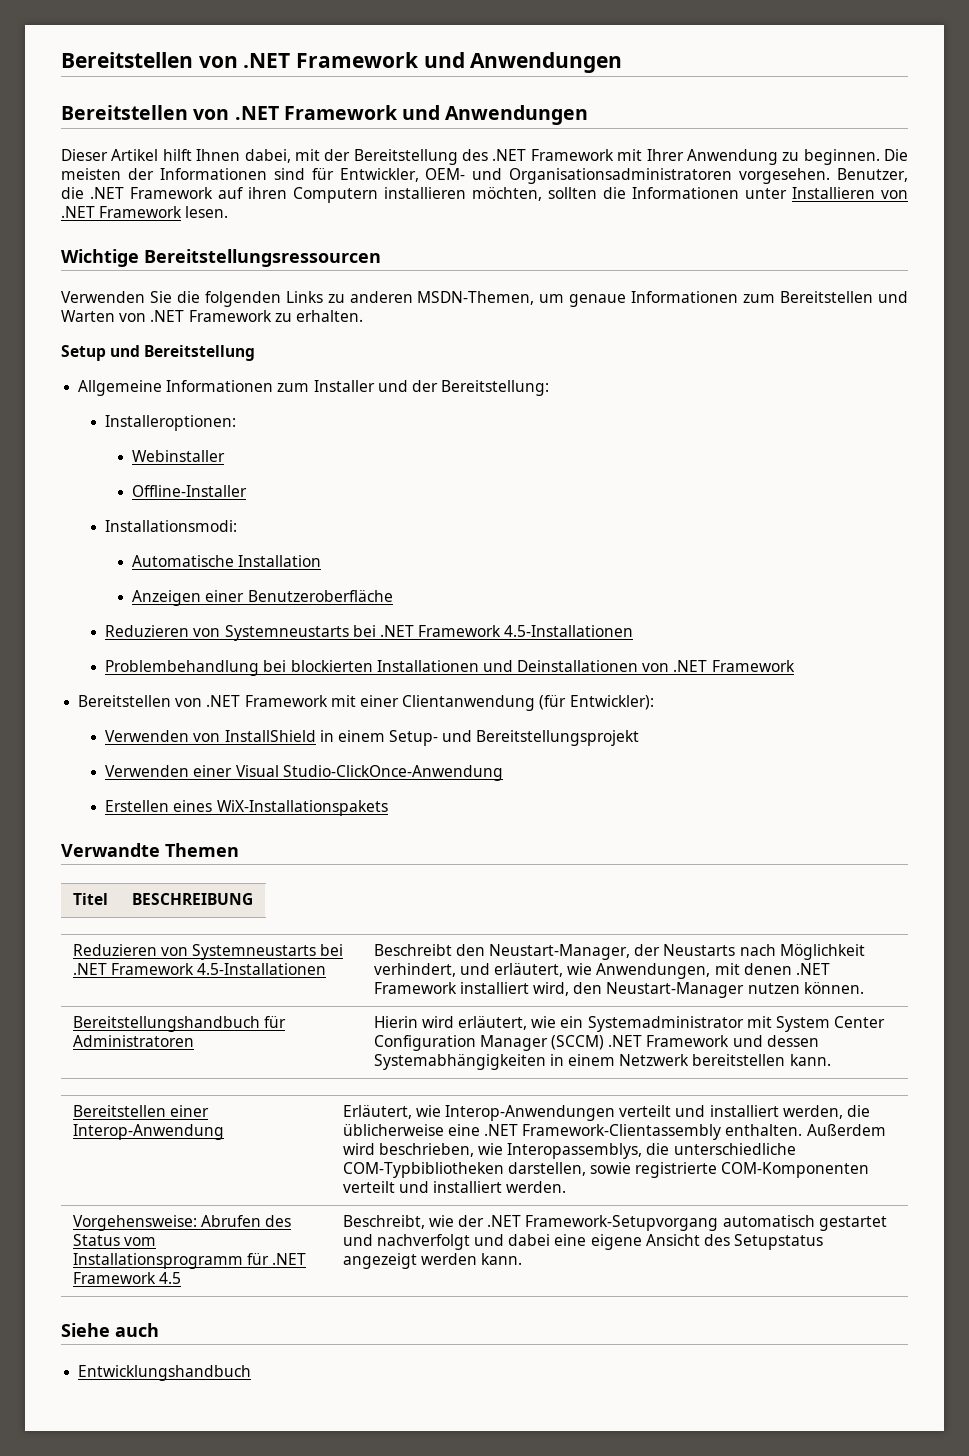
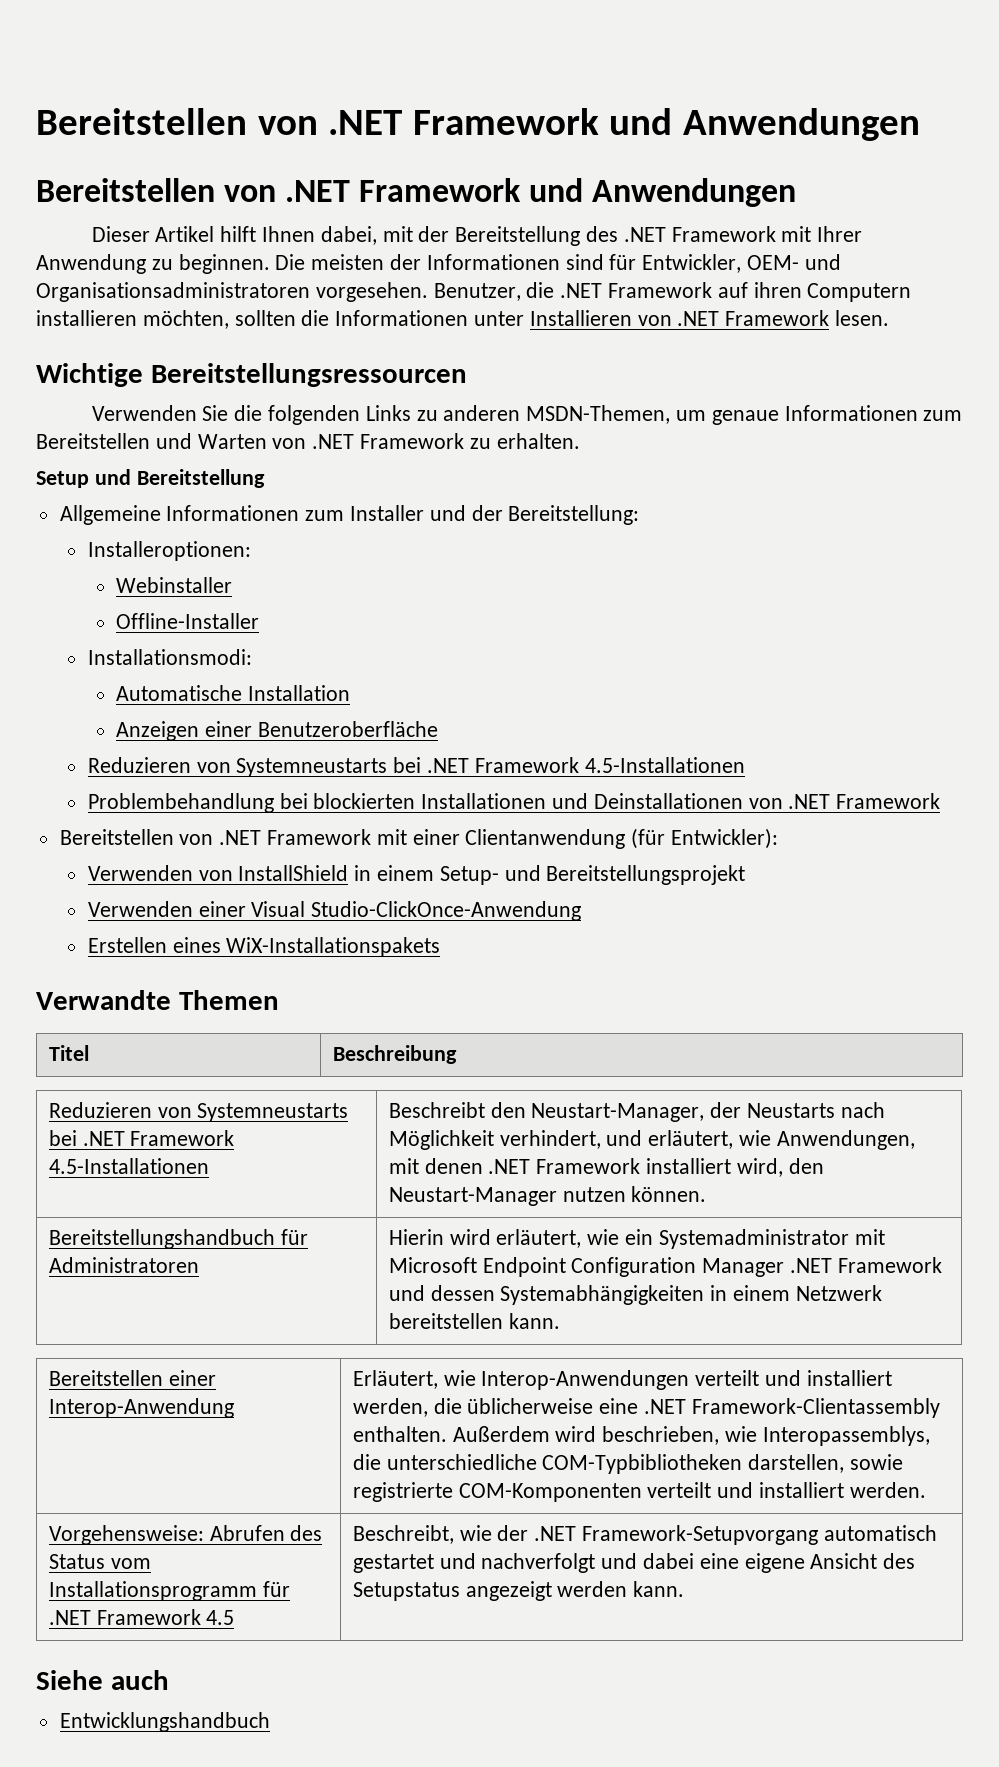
[131,893,253,905] BESCHREIBUNG -> [332,1045,457,1064] Beschreibung
[775,1016,886,1032] System Center -> [388,1257,566,1277] Microsoft Endpoint
[551,1035,605,1050] (SCCM) -> (785, 1267) none

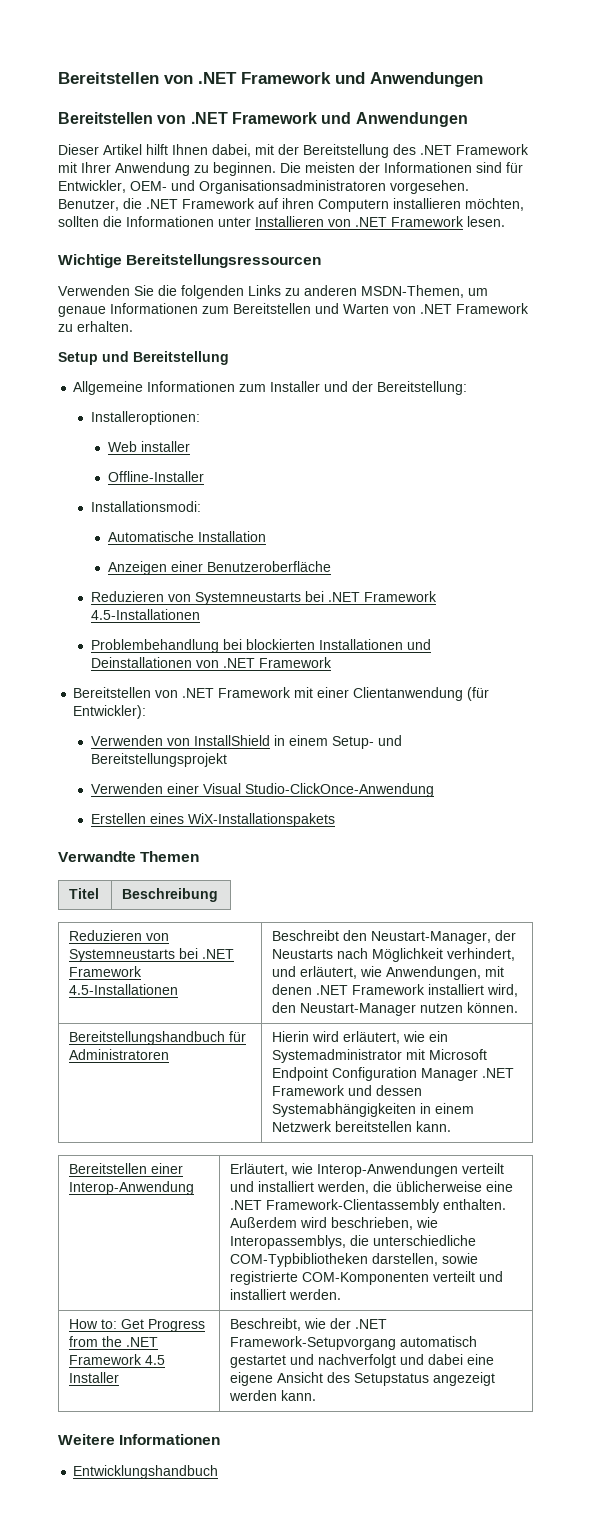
[116,577,233,593] Webinstaller -> [108,441,191,452] Web installer
[48,1525,323,1545] [48,1554,151,1569] [48,1581,290,1601] Vorgehensweise: Abrufen des Status vom Installationsprogramm für -> [69,1319,206,1332] [69,1336,123,1347] How to: Get Progress from the
(235, 1617) none -> [69,1372,120,1383] Installer
[36,1670,169,1690] Siehe auch -> [58,1434,221,1445] Weitere Informationen

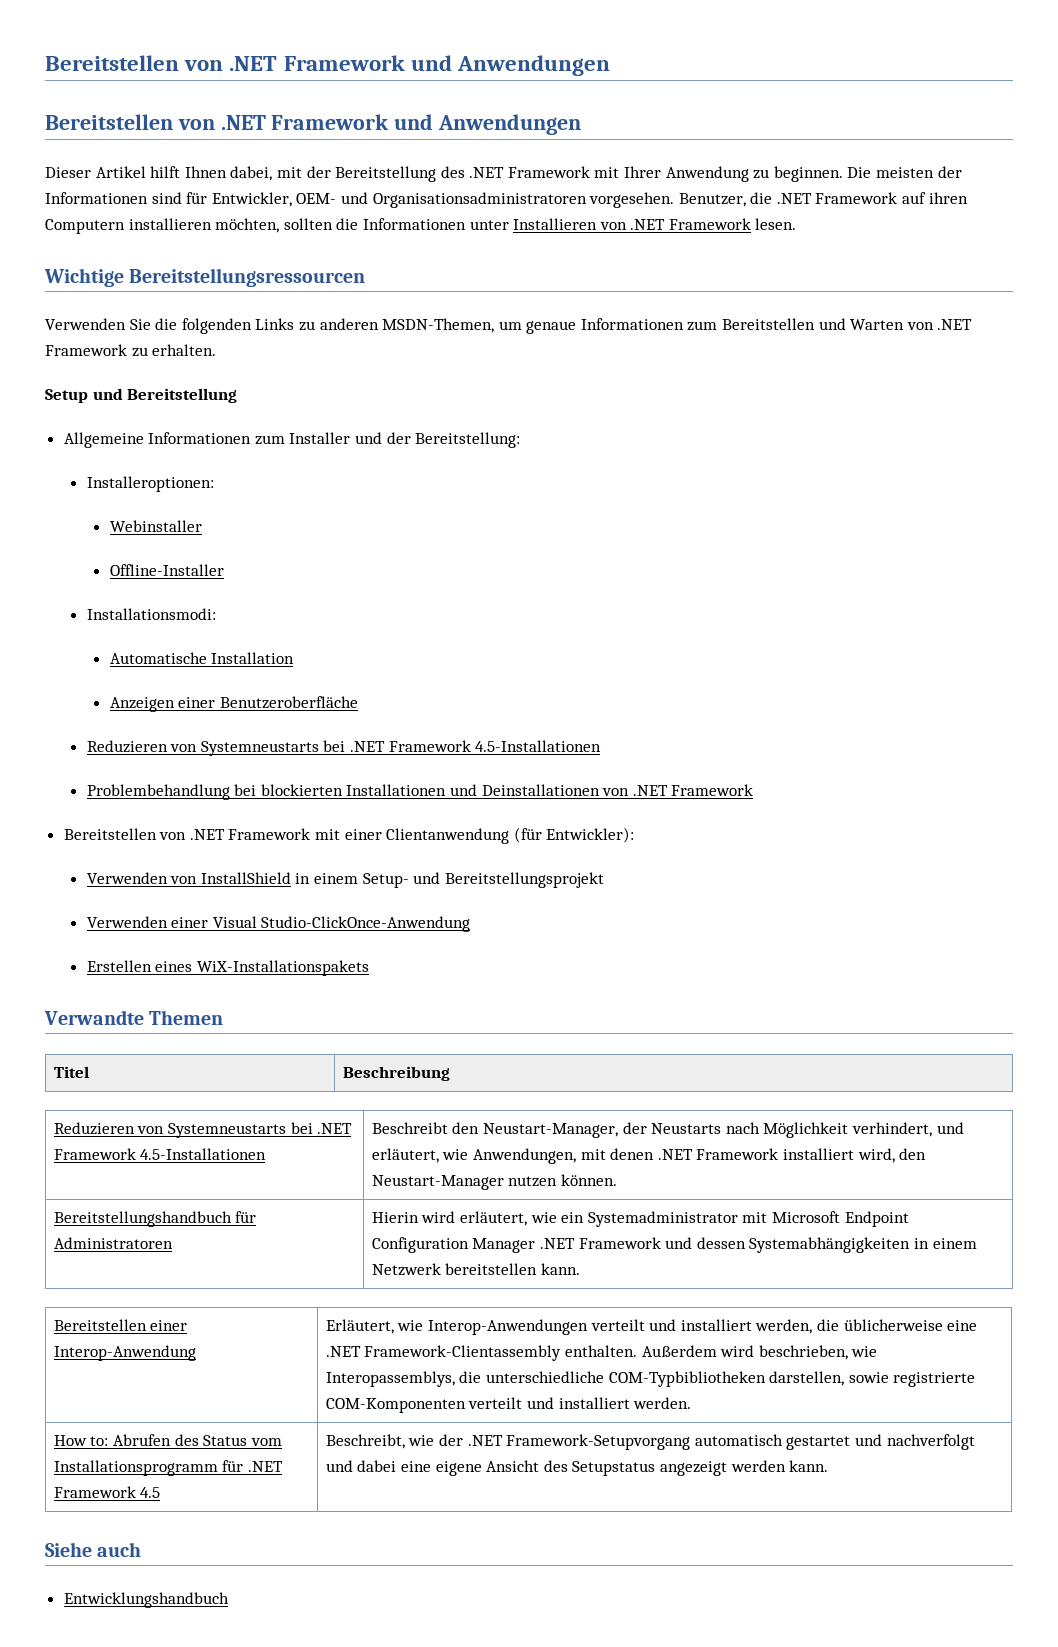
[108,441,191,452] Web installer -> [109,520,202,532] Webinstaller
[121,1319,206,1332] [69,1336,123,1347] Get Progress from the -> [113,1434,282,1446] [53,1460,244,1476] Abrufen des Status vom Installationsprogramm für
[69,1372,120,1383] Installer -> (161, 1492) none
[58,1434,221,1445] Weitere Informationen -> [45,1542,142,1557] Siehe auch

